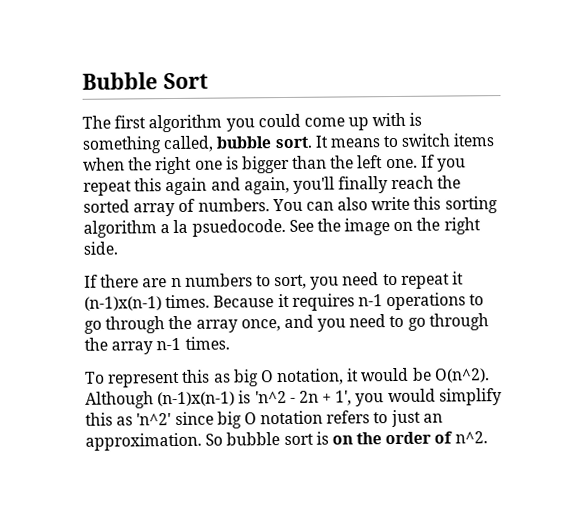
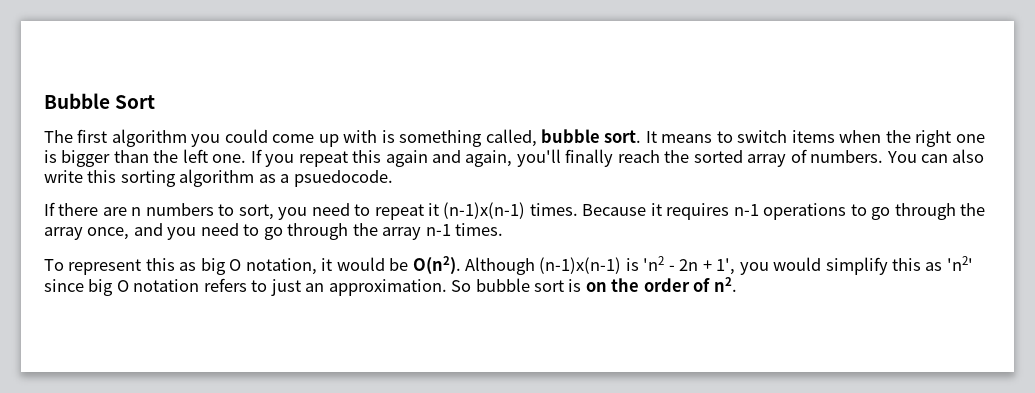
[160,219,189,234] a la -> [258,174,290,183] as a
[288,217,481,236] [83,241,118,255] See the image on the right side. -> (393, 178) none
[434,368,490,383] O(n^2). -> [412,256,461,275] O(n2).
[254,390,287,404] 'n^2 -> [643,256,665,271] 'n2
[136,413,172,426] 'n^2' -> [946,256,973,271] 'n2'
[454,431,488,444] n^2. -> [713,277,737,292] n2.

